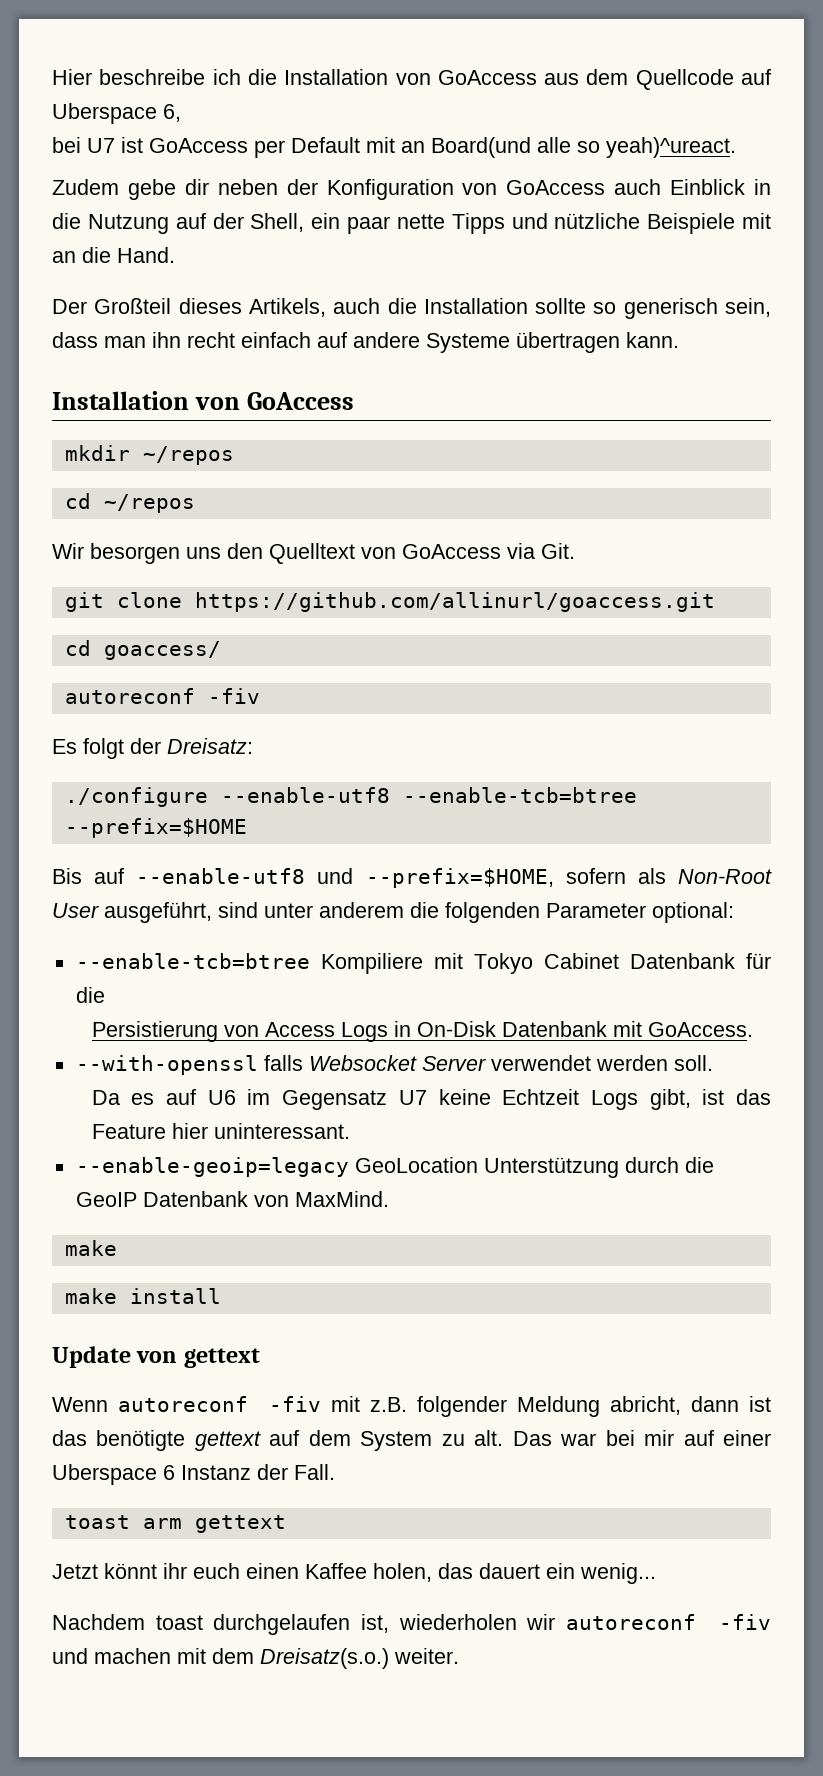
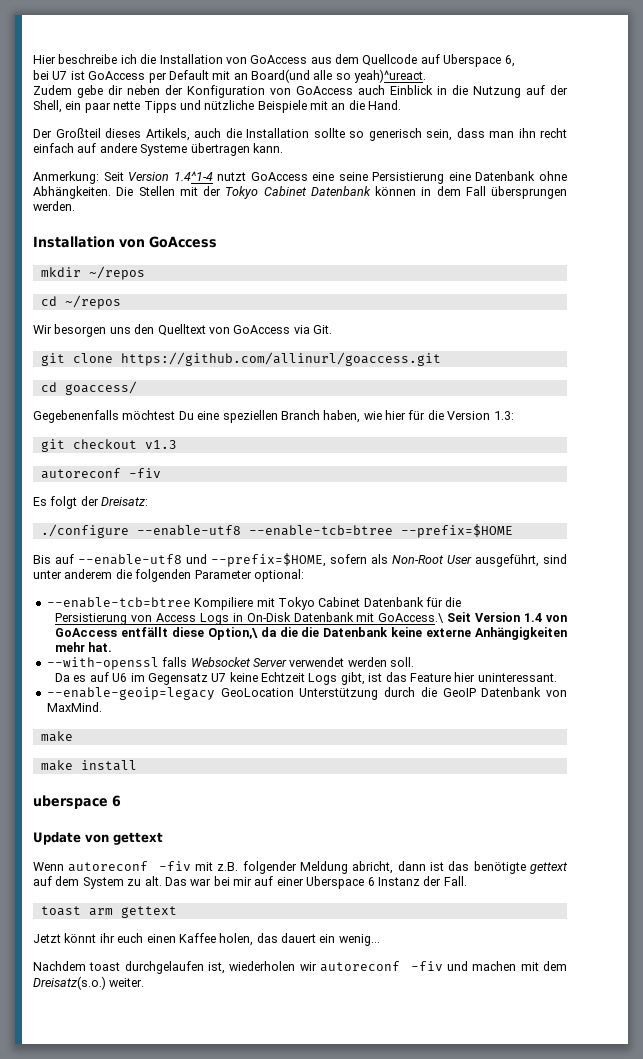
(679, 340) none -> [33,171,567,184] [33,186,567,199] [33,201,75,211] // Anmerkung: Seit Version 1.4^1-4 nutzt GoAccess eine seine Persistierung eine Datenbank ohne Abhängkeiten. Die Stellen mit der Tokyo Cabinet Datenbank können in dem Fall übersprungen werden.
(221, 650) none -> [33,410,514,423] [40,439,177,452] // Gegebenenfalls möchtest Du eine speziellen Branch haben, wie hier für die Version 1.3: // git checkout v1.3
[647,1022,753,1037] GoAccess. -> [378,612,567,623] [55,627,567,640] [55,642,113,652] GoAccess.\ Seit Version 1.4 von GoAccess entfällt diese Option,\ da die die Datenbank keine externe Anhängigkeiten mehr hat.
(221, 1296) none -> [33,795,121,809] // uberspace 6

